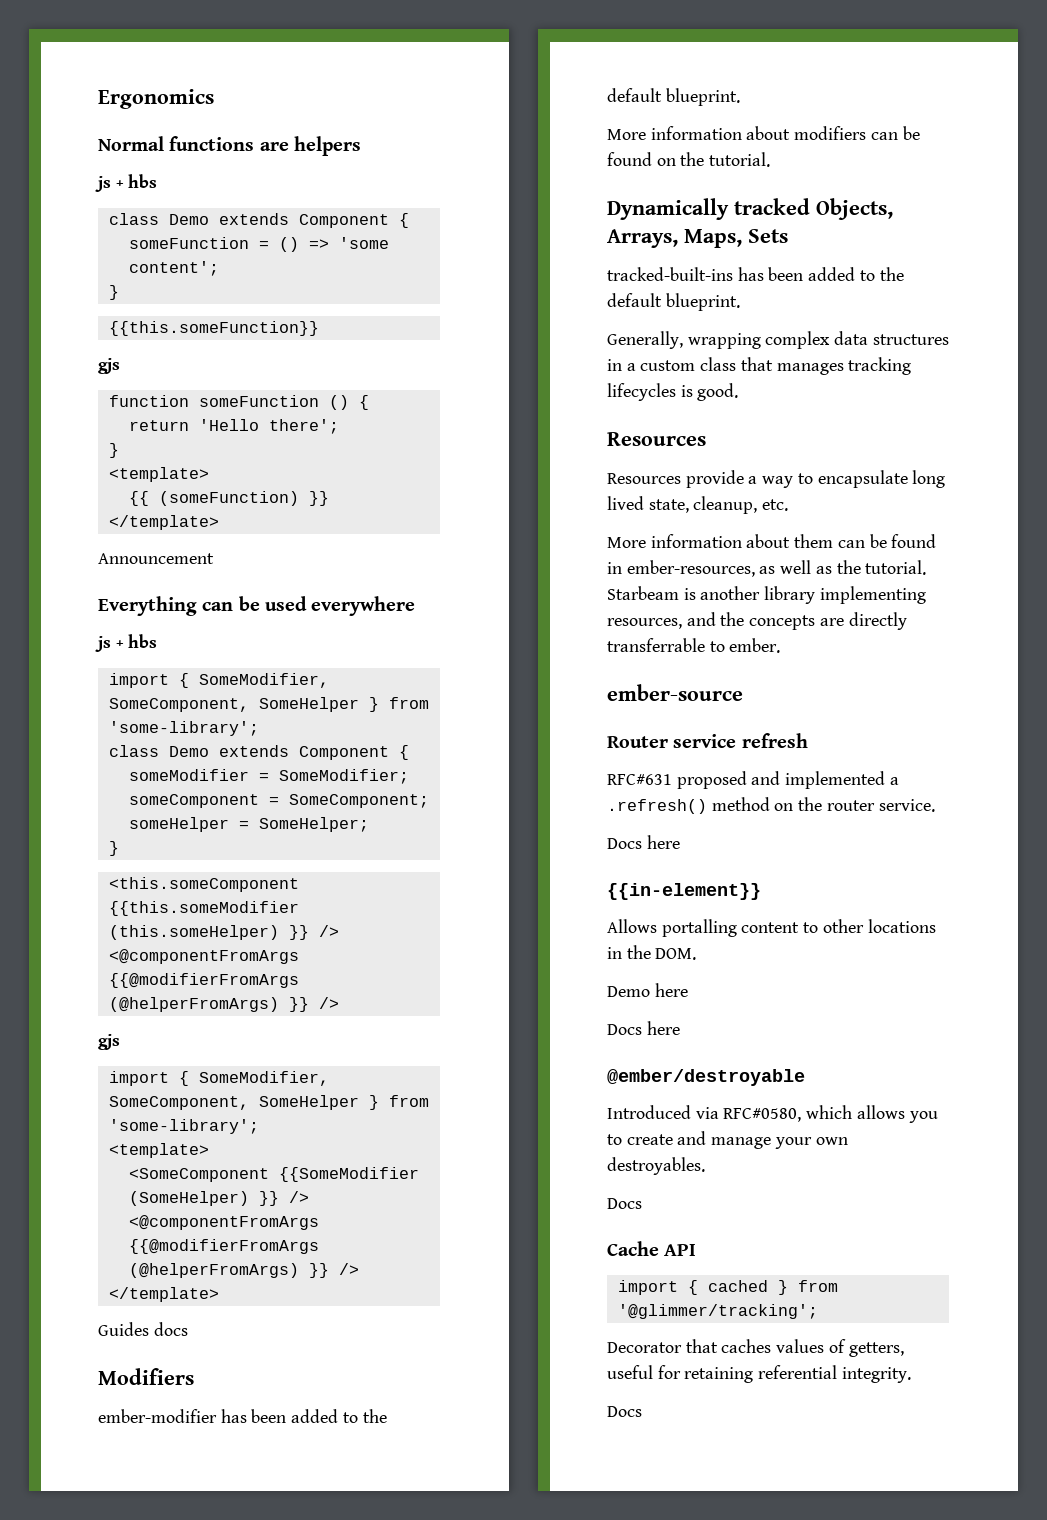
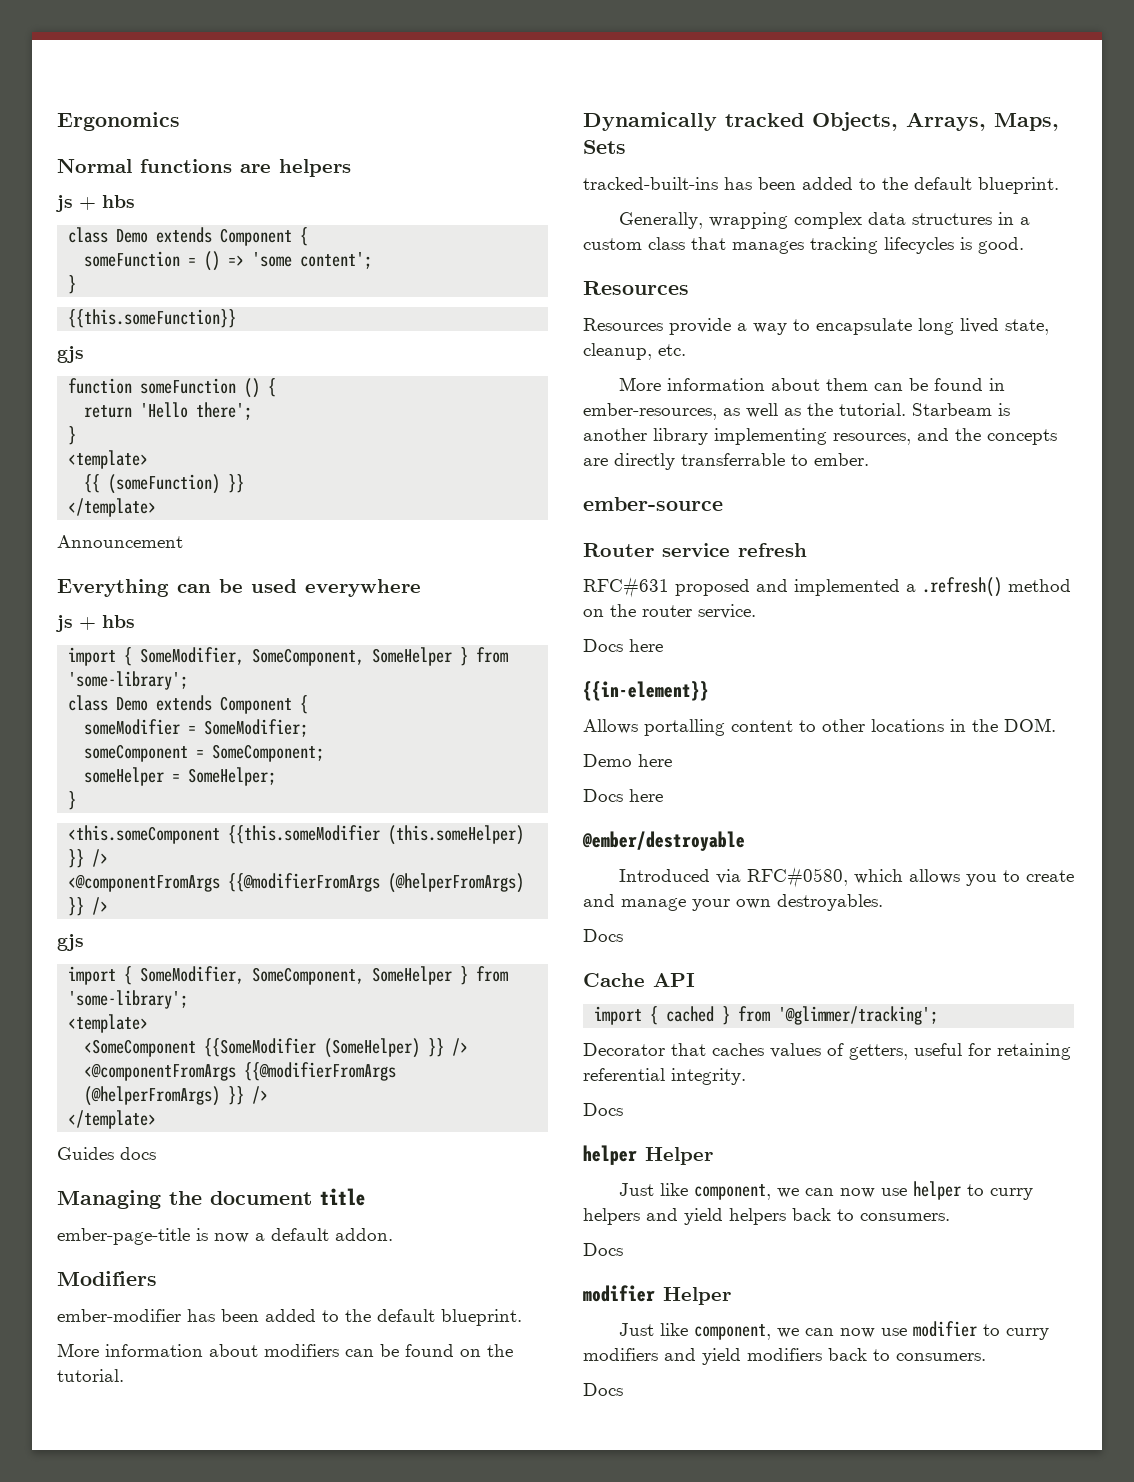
(188, 1329) none -> [57,1188,365,1209] [57,1228,393,1245] // Managing the document title // ember-page-title is now a default addon.
(642, 1411) none -> [583,1145,713,1165] [618,1181,1033,1200] [583,1208,950,1225] [583,1243,623,1256] [583,1285,731,1305] [618,1321,1049,1340] [583,1348,986,1365] [583,1383,623,1396] // helper Helper // Just like component, we can now use helper to curry helpers and yield helpers back to consumers. // Docs // modifier Helper // Just like component, we can now use modifier to curry modifiers and yield modifiers back to consumers. // Docs

